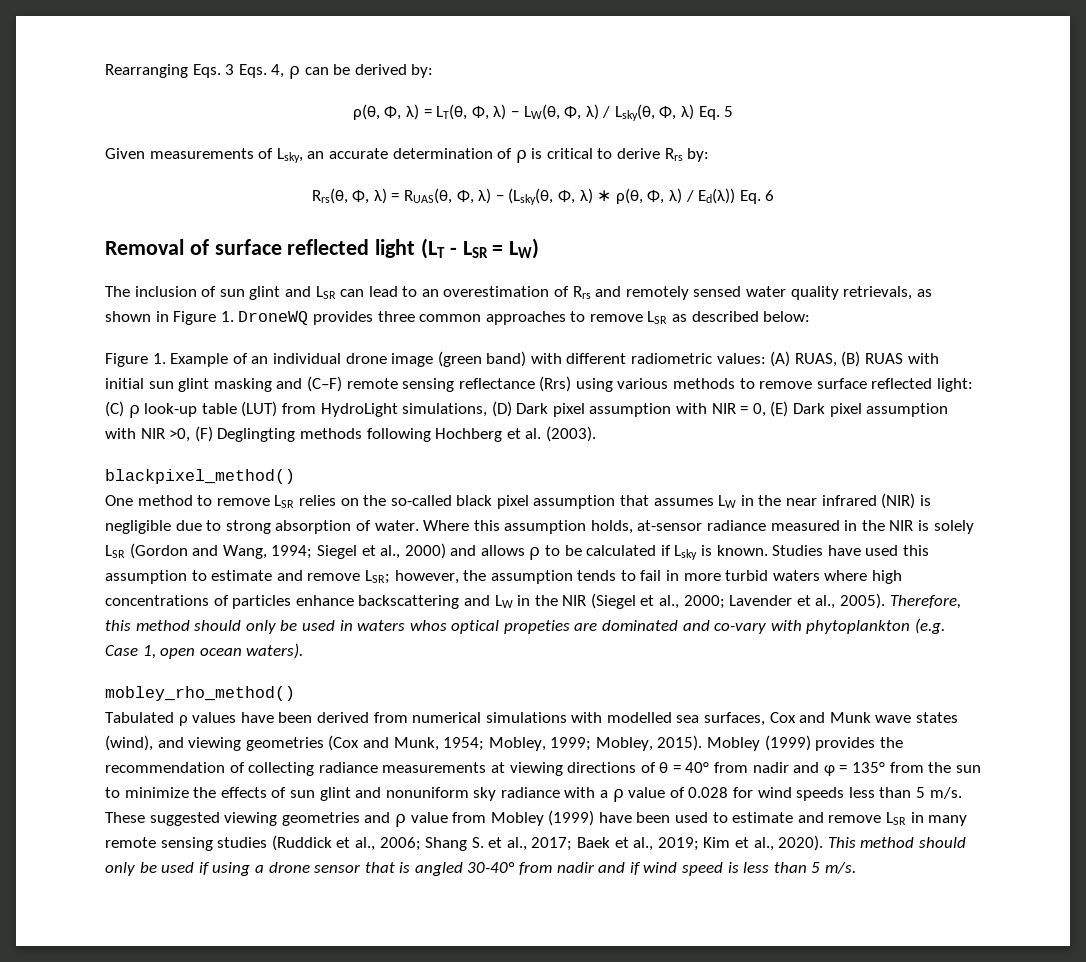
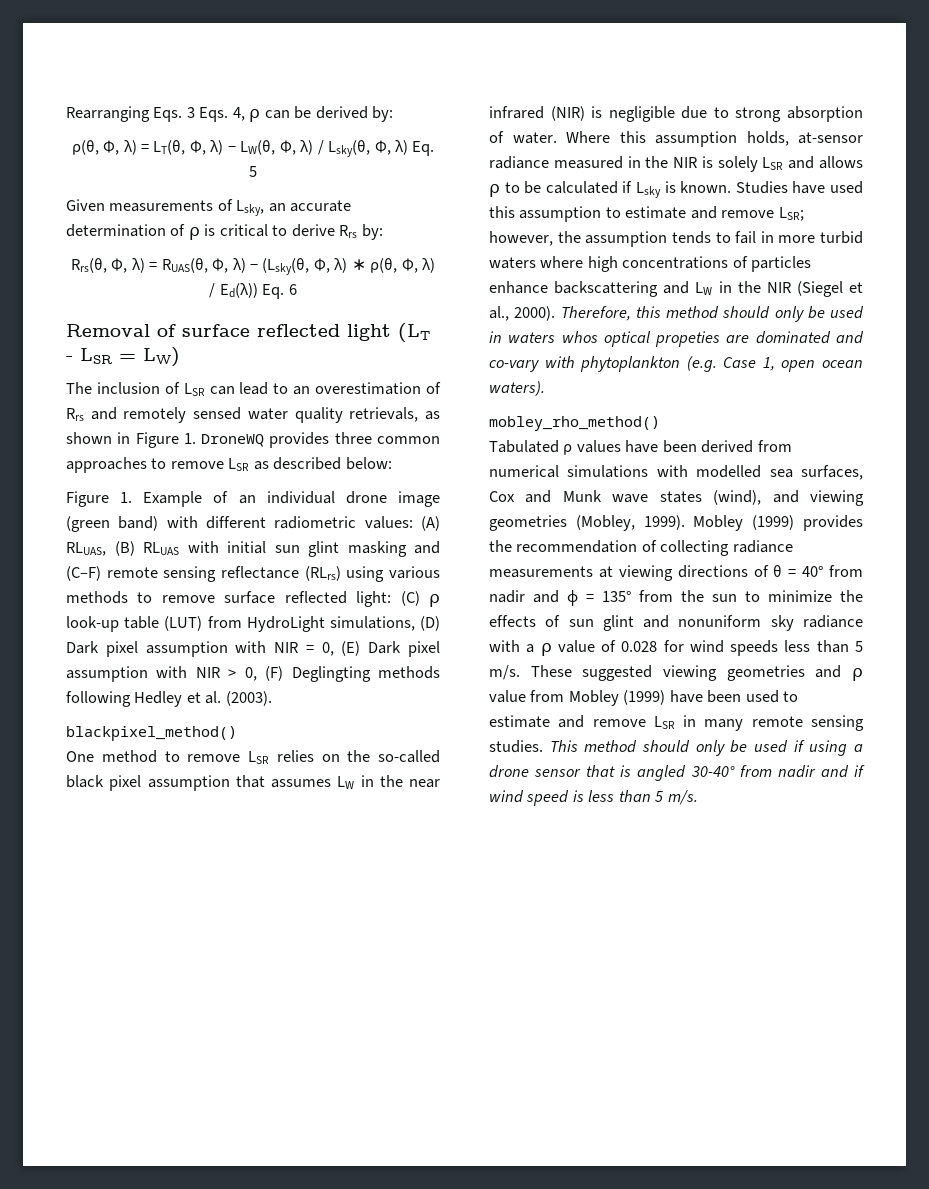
[219,286,311,300] sun glint and -> (180, 388) none
[794,351,904,367] RUAS, (B) RUAS -> [66,541,179,556] RLUAS, (B) RLUAS
[539,376,572,392] (Rrs) -> [304,566,341,581] (RLrs)
[169,428,191,442] >0, -> [228,667,257,681] > 0,
[435,428,503,442] Hochberg -> [134,691,183,707] Hedley
[129,543,446,559] (Gordon and Wang, 1994; Siegel et al., 2000) -> (784, 163) none
[683,593,886,609] 2000; Lavender et al., 2005). -> [514,306,556,321] 2000).
[328,735,703,751] (Cox and Munk, 1954; Mobley, 1999; Mobley, 2015). -> [575,515,685,531] (Mobley, 1999).
[217,835,824,851] studies (Ruddick et al., 2006; Shang S. et al., 2017; Baek et al., 2019; Kim et al., 2020). -> [489,740,543,753] studies.

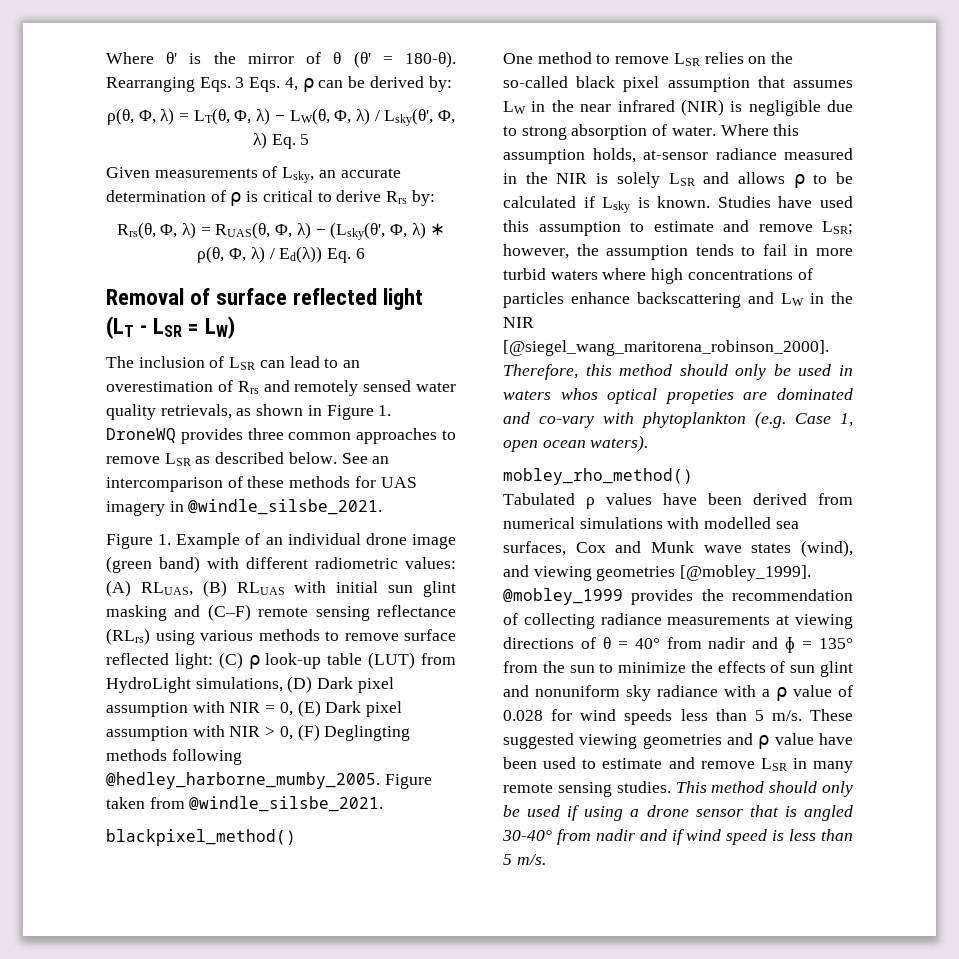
(66, 114) none -> [106,51,456,68] Where θ' is the mirror of θ (θ' = 180-θ).
[328,140,371,157] Lsky(θ, -> [384,108,434,126] Lsky(θ',
[262,258,310,275] (Lsky(θ, -> [330,222,386,240] (Lsky(θ',
[345,457,392,470] below: -> [288,452,390,464] [106,476,417,492] [106,499,383,516] below. See an intercomparison of these methods for UAS imagery in @windle_silsbe_2021.
[134,691,272,707] Hedley et al. (2003). -> [106,772,432,789] [106,796,384,812] @hedley_harborne_mumby_2005. Figure taken from @windle_silsbe_2021.
[796,281,863,297] [489,306,556,321] (Siegel et al., 2000). -> [503,340,829,356] [@siegel_wang_maritorena_robinson_2000].
[575,515,795,531] (Mobley, 1999). Mobley (1999) -> [680,565,812,581] [503,588,623,605] [@mobley_1999]. @mobley_1999
[530,690,666,706] from Mobley (1999) -> (814, 739) none

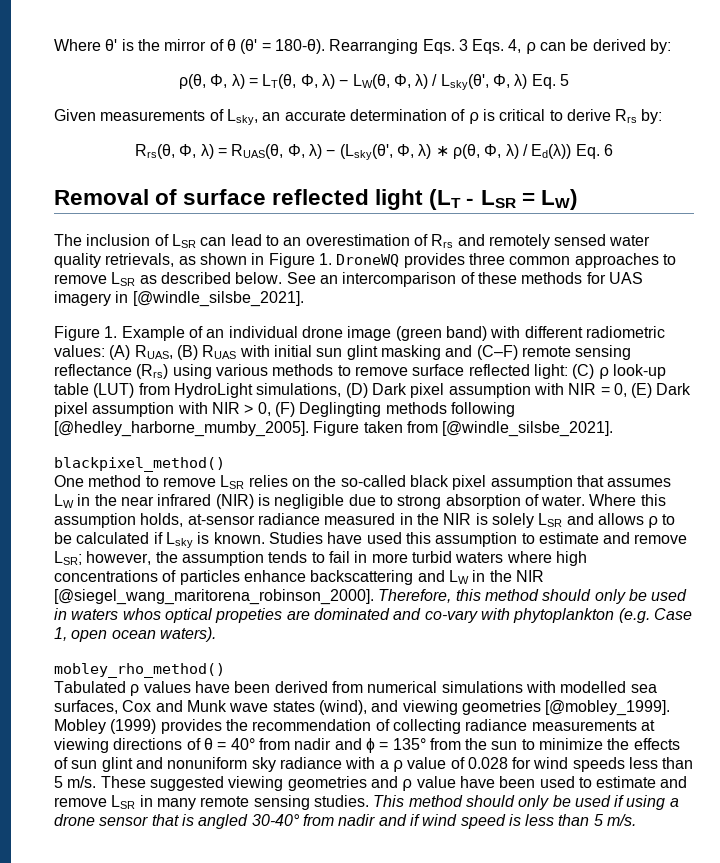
[188,499,383,515] @windle_silsbe_2021. -> [132,291,304,307] [@windle_silsbe_2021].
[140,580,285,597] RLUAS, (B) RLUAS -> [134,345,237,360] RUAS, (B) RUAS
[106,628,150,645] (RLrs) -> [136,364,169,379] (Rrs)
[106,772,380,789] @hedley_harborne_mumby_2005. -> [54,421,309,437] [@hedley_harborne_mumby_2005].
[189,796,384,812] @windle_silsbe_2021. -> [442,421,614,437] [@windle_silsbe_2021].
[503,588,623,605] @mobley_1999 -> [54,719,157,734] Mobley (1999)

